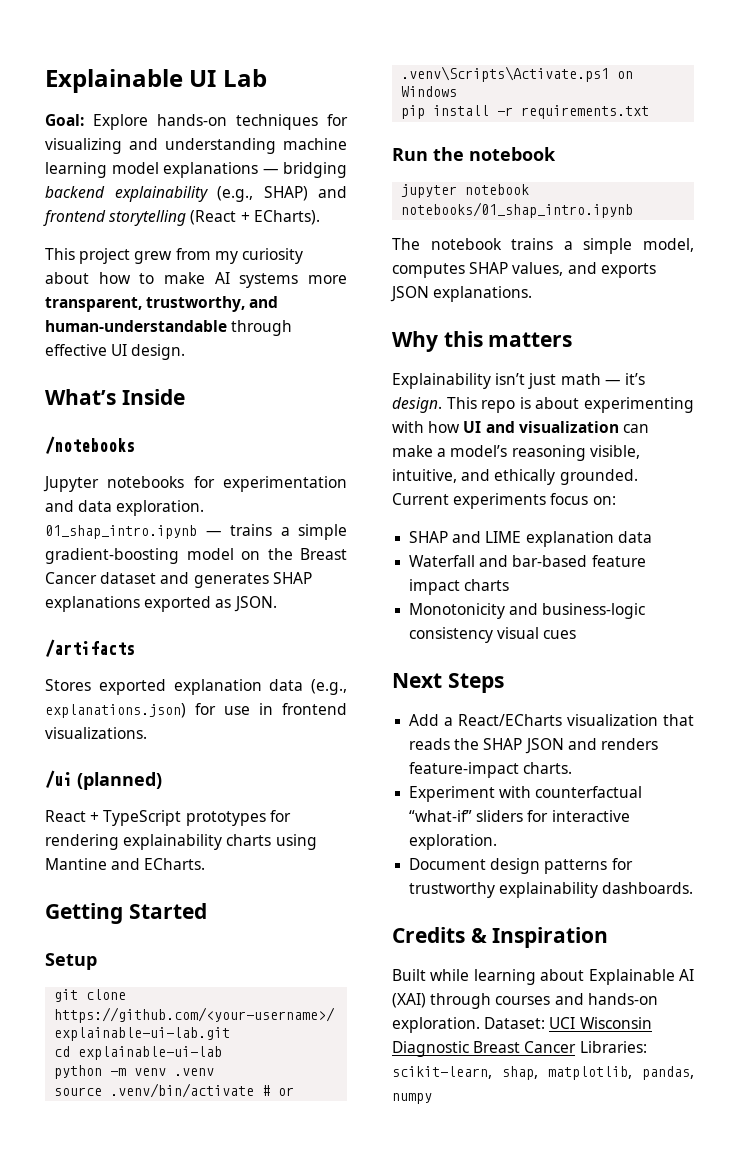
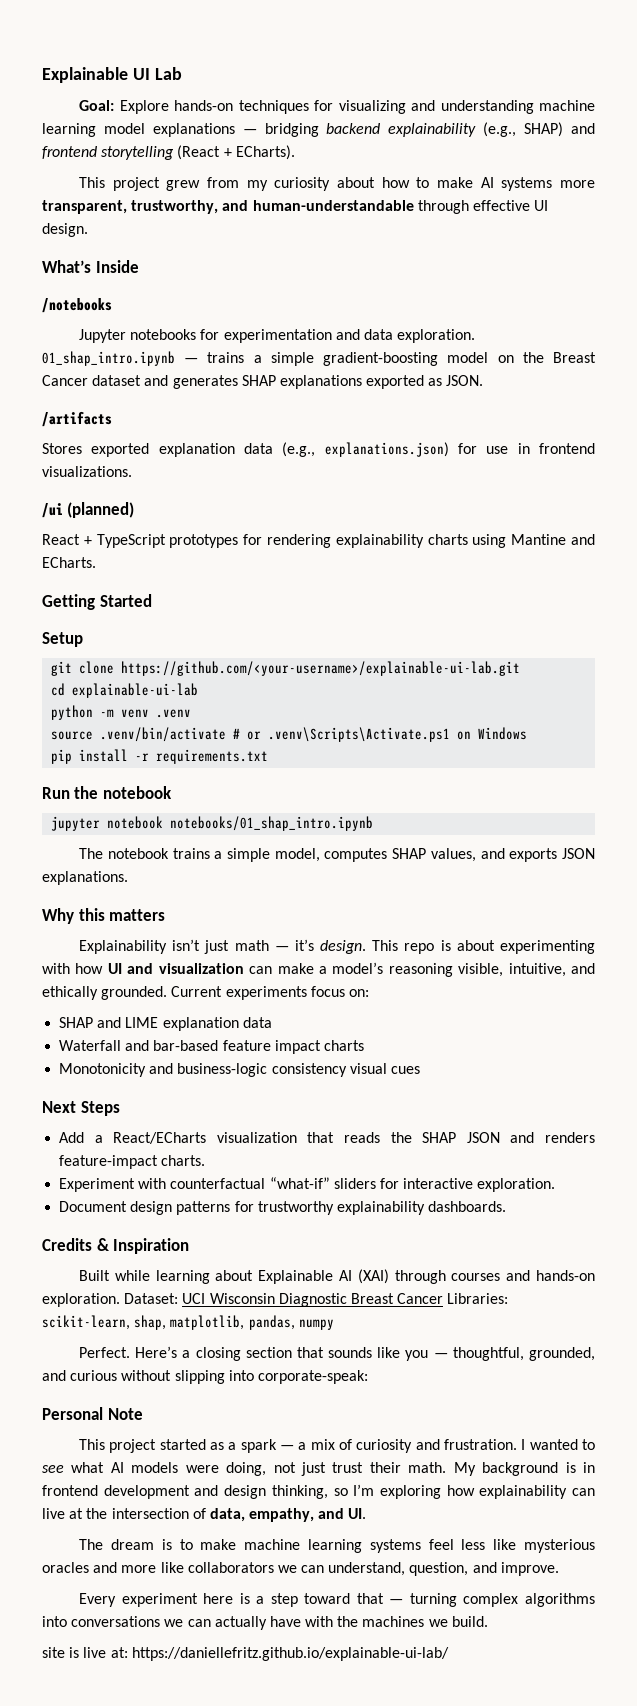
(432, 1098) none -> [79,1346,595,1361] [42,1370,368,1384] [42,1407,143,1420] [79,1439,596,1453] [42,1462,595,1476] [42,1484,595,1499] [42,1508,367,1522] [79,1539,595,1553] [42,1562,559,1576] [79,1593,595,1607] [42,1616,488,1630] [42,1647,449,1661] // Perfect. Here’s a closing section that sounds like you — thoughtful, grounded, and curious without slipping into corporate-speak: // Personal Note // This project started as a spark — a mix of curiosity and frustration. I wanted to see what AI models were doing, not just trust their math. My background is in frontend development and design thinking, so I’m exploring how explainability can live at the intersection of data, empathy, and UI. // The dream is to make machine learning systems feel less like mysterious oracles and more like collaborators we can understand, question, and improve. // Every experiment here is a step toward that — turning complex algorithms into conversations we can actually have with the machines we build. // site is live at: https://daniellefritz.github.io/explainable-ui-lab/

